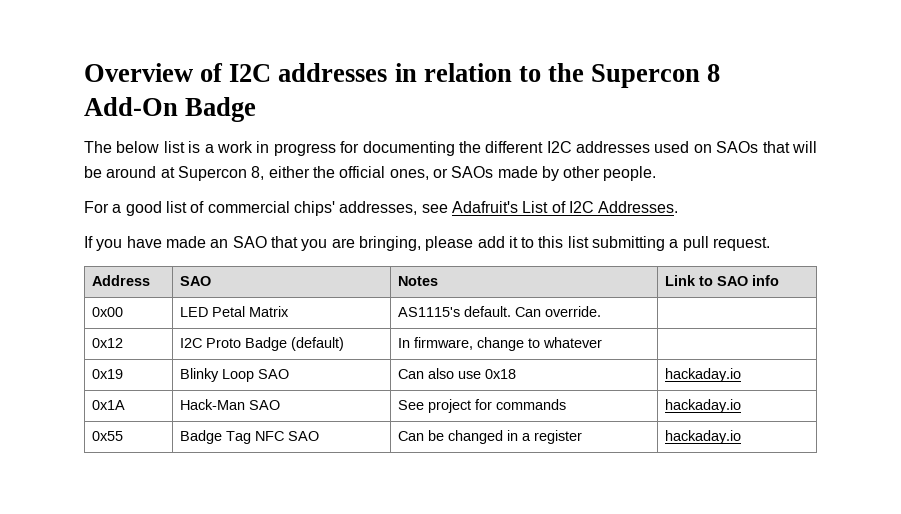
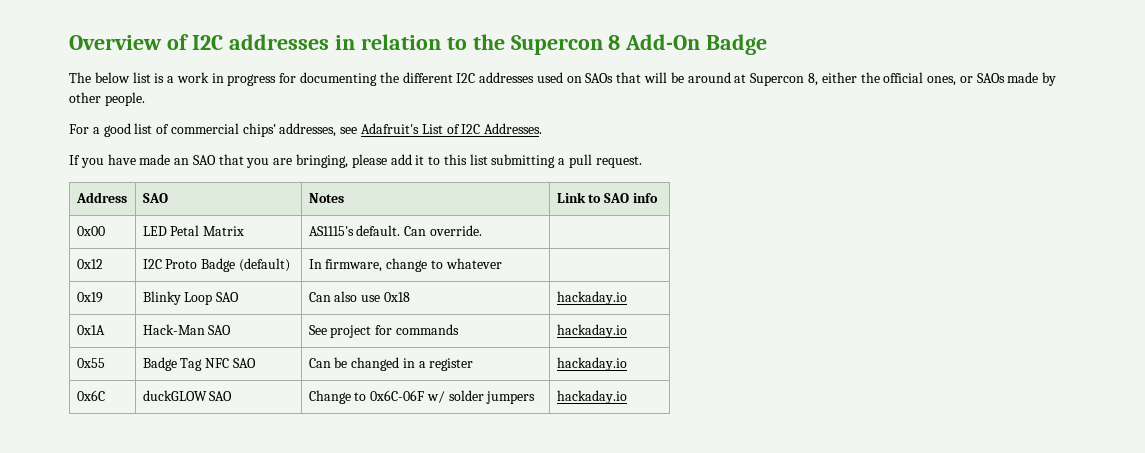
(741, 437) none -> [76,390,105,401] [142,390,233,401] [308,390,536,404] [556,390,627,404] // 0x6C | duckGLOW SAO | Change to 0x6C-06F w/ solder jumpers | hackaday.io

